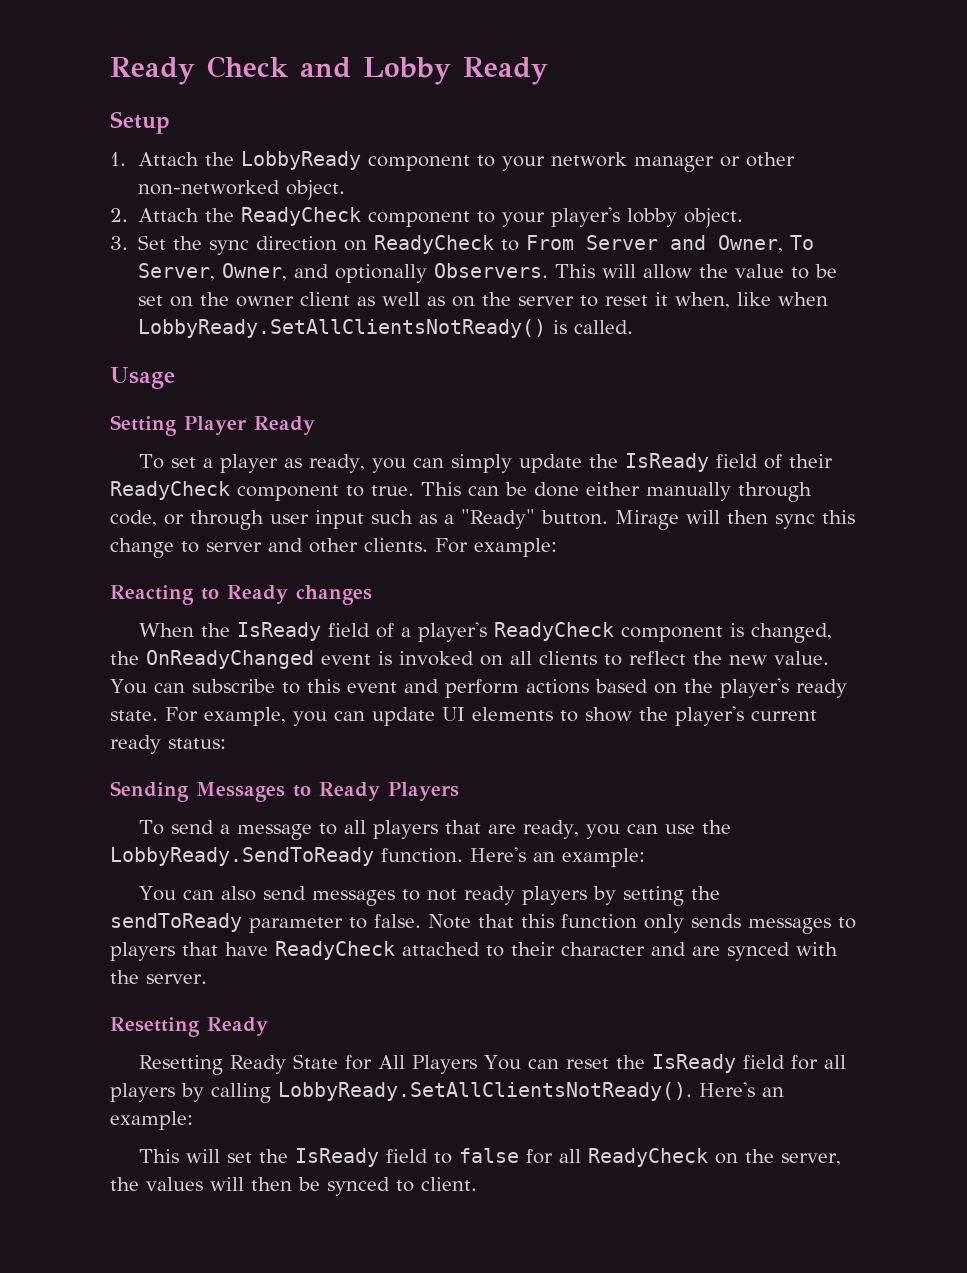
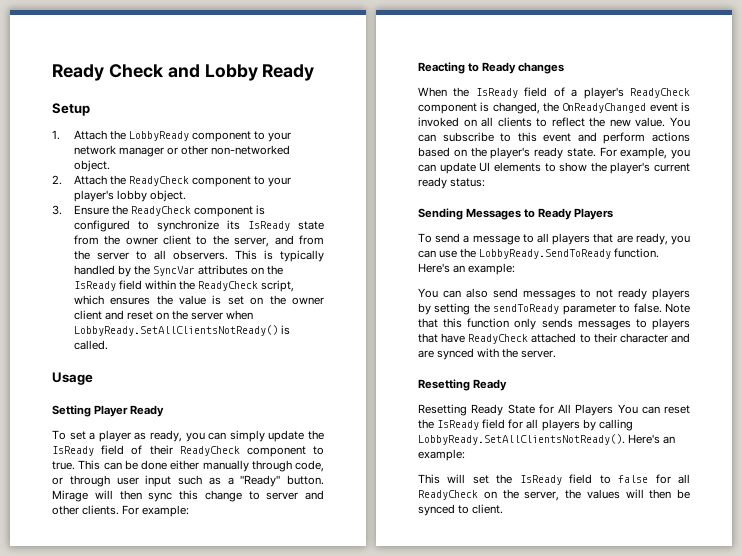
[138,235,815,255] [138,263,838,283] Set the sync direction on ReadyCheck to From Server and Owner, To Server, Owner, and optionally Observers. This will allow the value to be -> [73,205,266,217] [73,220,324,232] [73,235,324,247] [73,250,324,262] [73,265,284,277] [73,280,295,292] [73,295,222,305] Ensure the ReadyCheck component is configured to synchronize its IsReady state from the owner client to the server, and from the server to all observers. This is typically handled by the SyncVar attributes on the IsReady field within the ReadyCheck script, which ensures the value is
[357,292,772,309] as well as on the server to reset it when, like -> [104,310,224,320] and reset on the server

